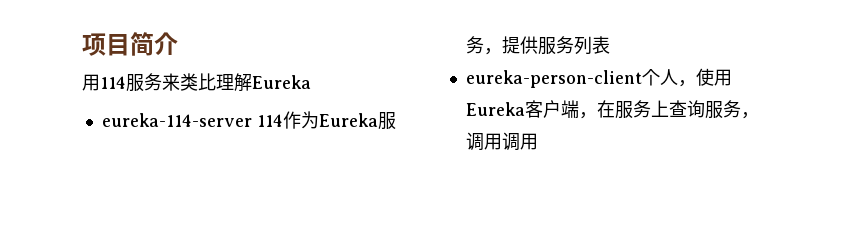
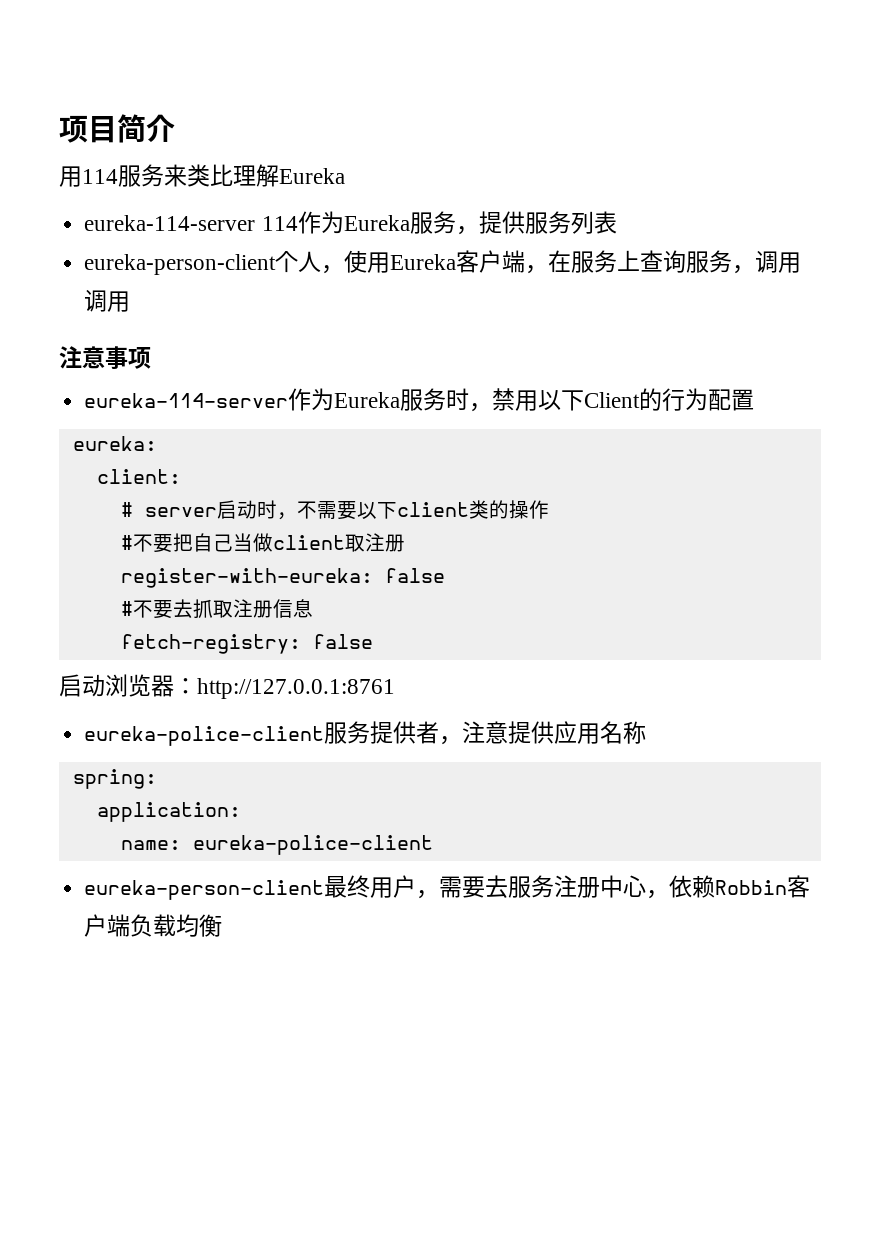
(538, 141) none -> [59,346,151,369] [84,388,755,412] [72,436,157,451] [96,469,181,484] [120,500,549,520] [120,533,405,553] [120,568,445,588] [120,599,313,619] [120,634,373,654] [59,674,395,699] [84,721,647,746] [72,769,157,789] [96,802,241,822] [120,835,433,855] [84,875,811,900] [84,914,223,937] // 注意事项 // eureka-114-server作为Eureka服务时，禁用以下Client的行为配置 // eureka: // client: // # server启动时，不需要以下client类的操作 // #不要把自己当做client取注册 // register-with-eureka: false // #不要去抓取注册信息 // fetch-registry: false // 启动浏览器：http://127.0.0.1:8761 // eureka-police-client服务提供者，注意提供应用名称 // spring: // application: // name: eureka-police-client // eureka-person-client最终用户，需要去服务注册中心，依赖Robbin客户端负载均衡

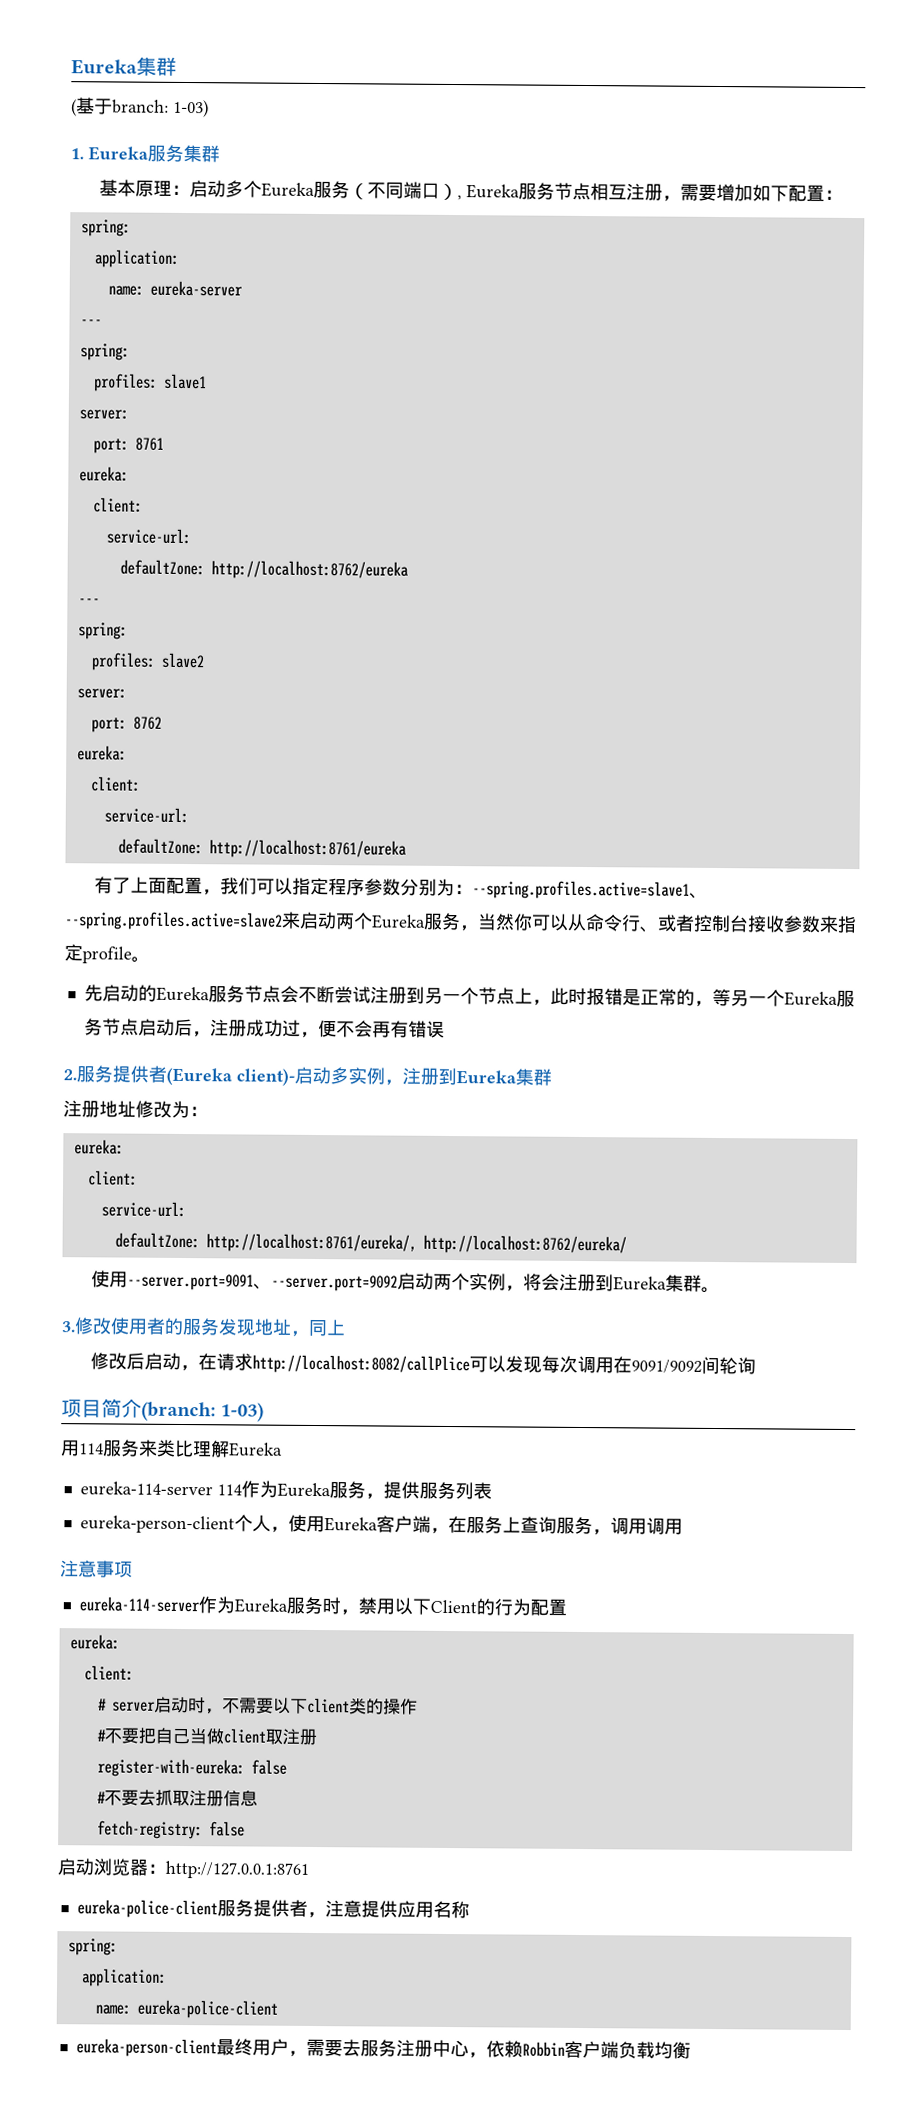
(59, 129) none -> [71,56,177,76] [71,97,209,118] [70,144,220,163] [98,179,843,202] [80,219,131,237] [93,249,180,268] [107,280,243,297] [79,319,102,326] [79,343,130,361] [92,373,207,392] [78,409,129,420] [92,437,164,454] [78,466,129,482] [92,497,143,513] [105,528,191,545] [119,559,409,580] [77,598,100,605] [77,622,128,640] [90,652,205,671] [76,688,127,699] [90,716,162,733] [76,745,127,761] [89,776,141,792] [103,807,189,824] [117,838,407,859] [93,876,708,900] [64,911,857,934] [64,944,150,964] [83,984,855,1008] [83,1018,445,1039] [63,1065,552,1086] [63,1100,208,1119] [73,1139,124,1155] [87,1170,138,1186] [100,1201,186,1218] [114,1232,627,1255] [90,1270,720,1294] [61,1317,346,1337] [89,1352,756,1375] Eureka集群 // (基于branch: 1-03) // 1. Eureka服务集群 // 基本原理：启动多个Eureka服务（不同端口）, Eureka服务节点相互注册，需要增加如下配置： // spring: // application: // name: eureka-server // --- // spring: // profiles: slave1 // server: // port: 8761 // eureka: // client: // service-url: // defaultZone: http://localhost:8762/eureka // --- // spring: // profiles: slave2 // server: // port: 8762 // eureka: // client: // service-url: // defaultZone: http://localhost:8761/eureka // 有了上面配置，我们可以指定程序参数分别为：--spring.profiles.active=slave1、--spring.profiles.active=slave2来启动两个Eureka服务，当然你可以从命令行、或者控制台接收参数来指定profile。 // 先启动的Eureka服务节点会不断尝试注册到另一个节点上，此时报错是正常的，等另一个Eureka服务节点启动后，注册成功过，便不会再有错误 // 2.服务提供者(Eureka client)-启动多实例，注册到Eureka集群 // 注册地址修改为： // eureka: // client: // service-url: // defaultZone: http://localhost:8761/eureka/, http://localhost:8762/eureka/ // 使用--server.port=9091、--server.port=9092启动两个实例，将会注册到Eureka集群。 // 3.修改使用者的服务发现地址，同上 // 修改后启动，在请求http://localhost:8082/callPlice可以发现每次调用在9091/9092间轮询 //
(175, 128) none -> [141,1401,265,1422] (branch: 1-03)

